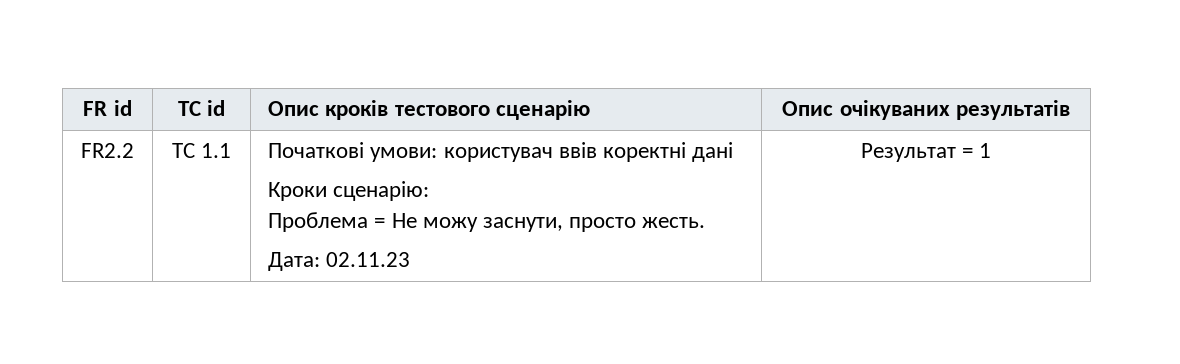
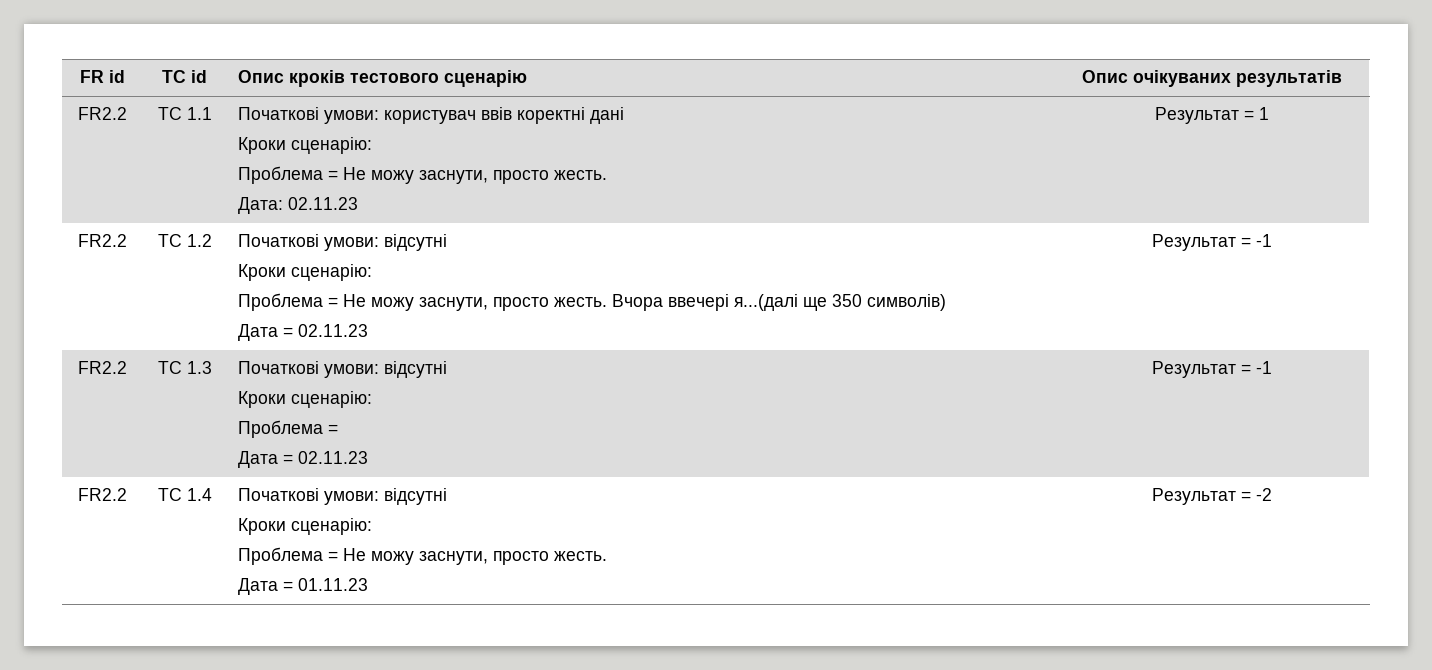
(992, 150) none -> [77,234,127,247] [157,234,212,247] [237,234,447,251] [237,264,372,281] [237,293,946,311] [237,324,368,341] [1151,234,1272,251] [77,361,127,374] [157,361,212,374] [237,361,447,378] [237,391,372,408] [237,420,338,438] [237,451,368,468] [1151,361,1272,378] [77,488,127,501] [157,488,212,501] [237,488,447,505] [237,518,372,535] [237,547,607,565] [237,578,368,595] [1151,488,1272,505] // FR2.2 | TC 1.2 | Початкові умови: відсутні // Кроки сценарію: // Проблема = Не можу заснути, просто жесть. Вчора ввечері я...(далі ще 350 символів) // Дата = 02.11.23 | Результат = -1 // FR2.2 | TC 1.3 | Початкові умови: відсутні // Кроки сценарію: // Проблема = // Дата = 02.11.23 | Результат = -1 // FR2.2 | TC 1.4 | Початкові умови: відсутні // Кроки сценарію: // Проблема = Не можу заснути, просто жесть. // Дата = 01.11.23 | Результат = -2

